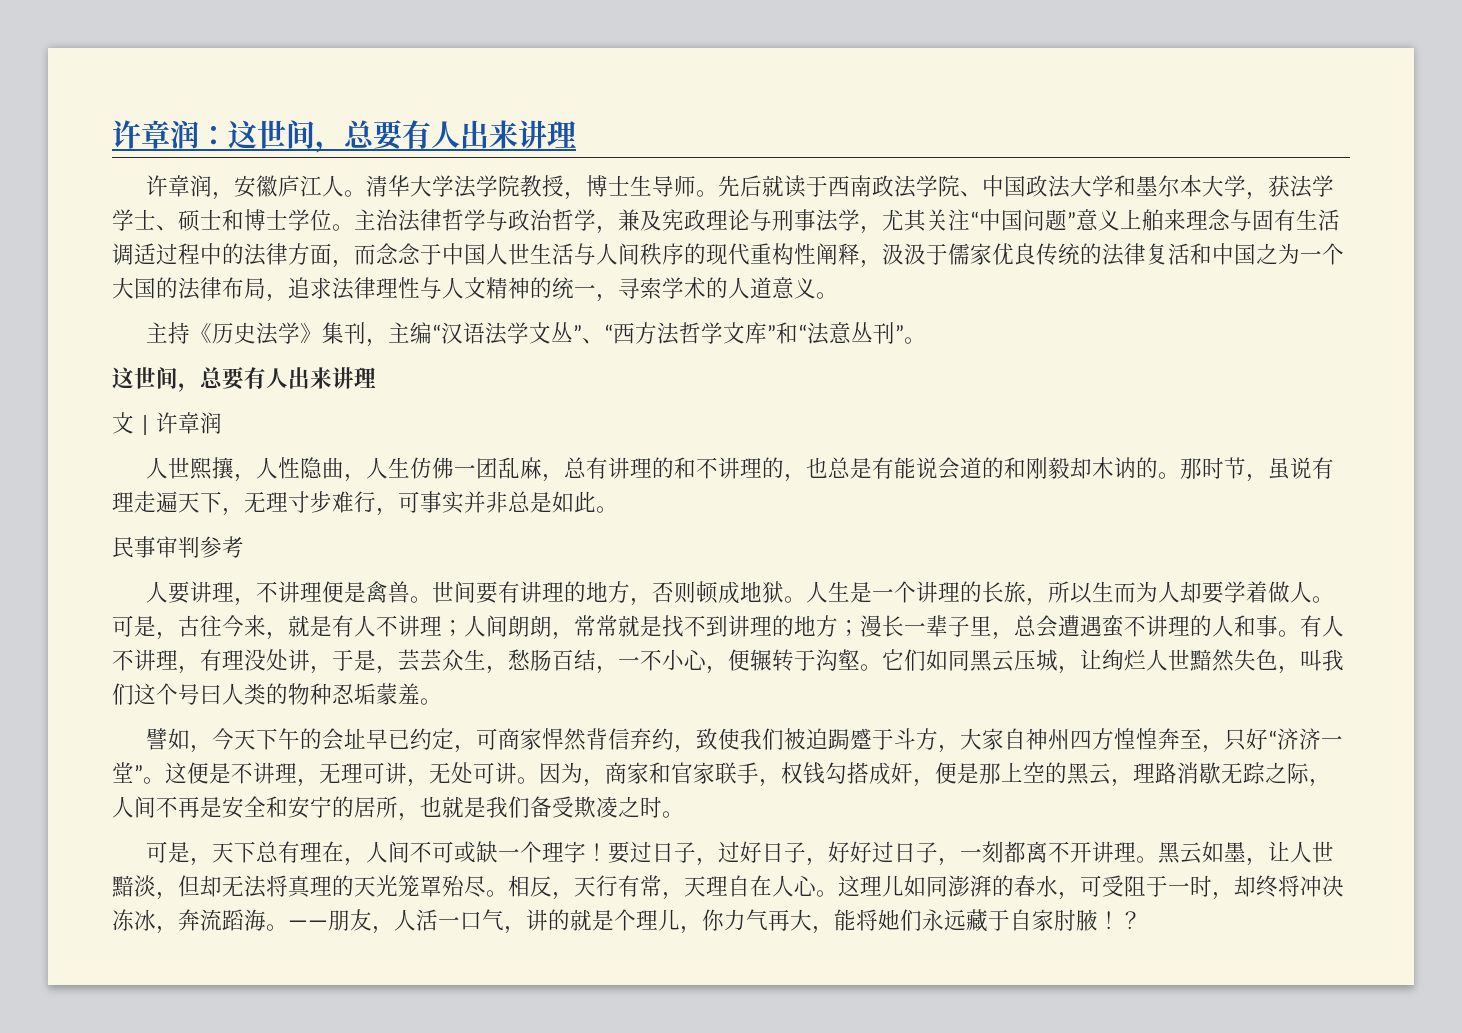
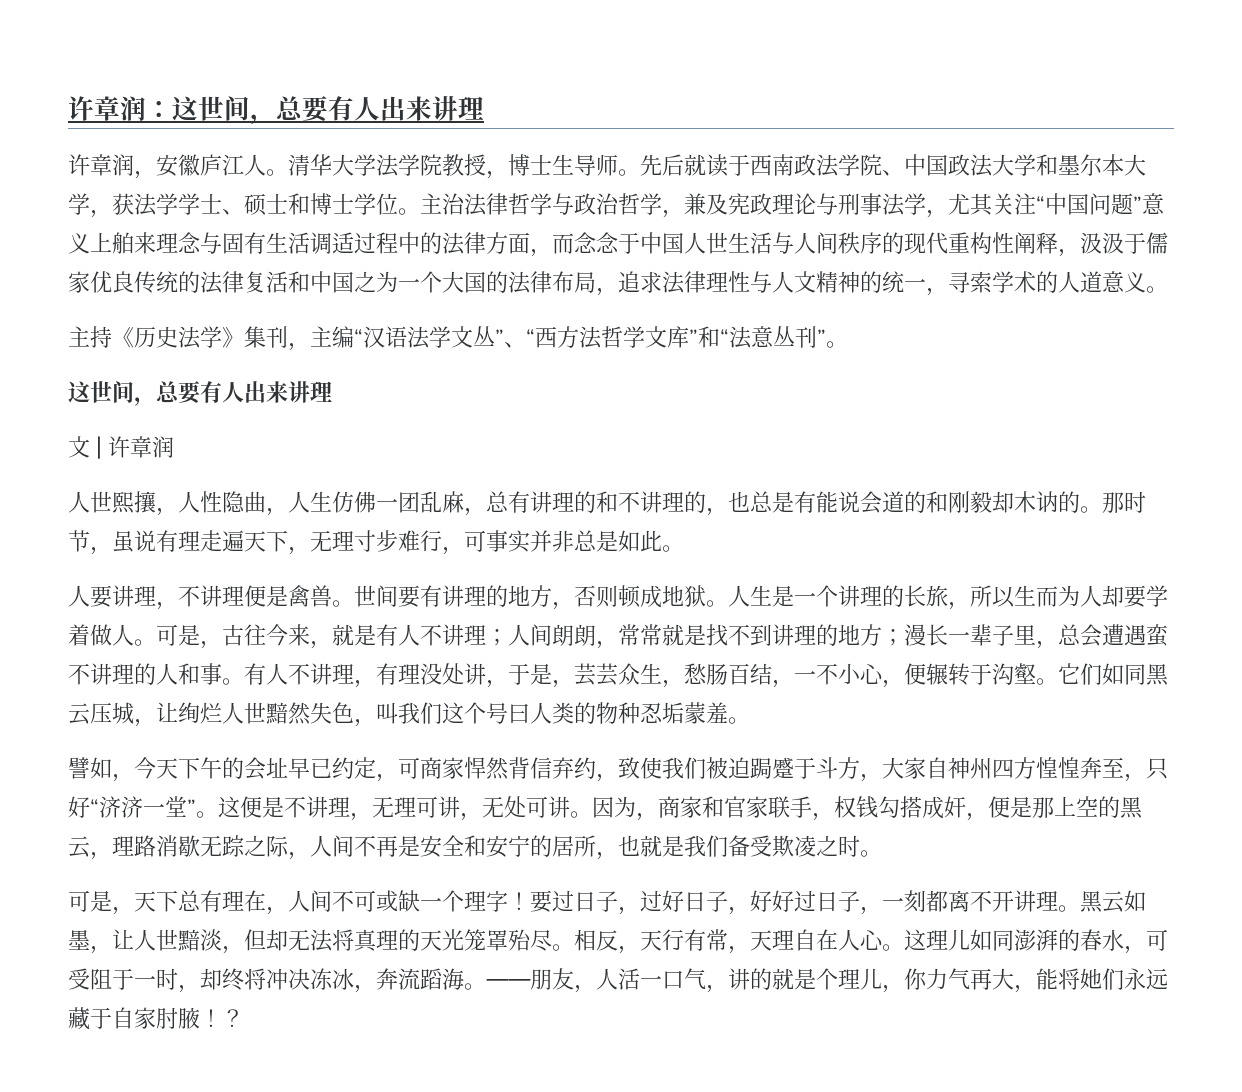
[112,536,244,558] // 民事审判参考 -> (684, 548) none

